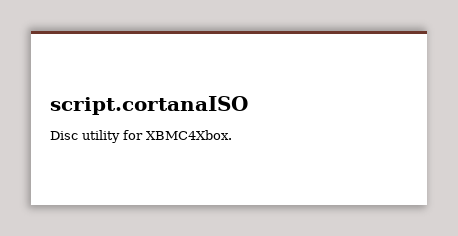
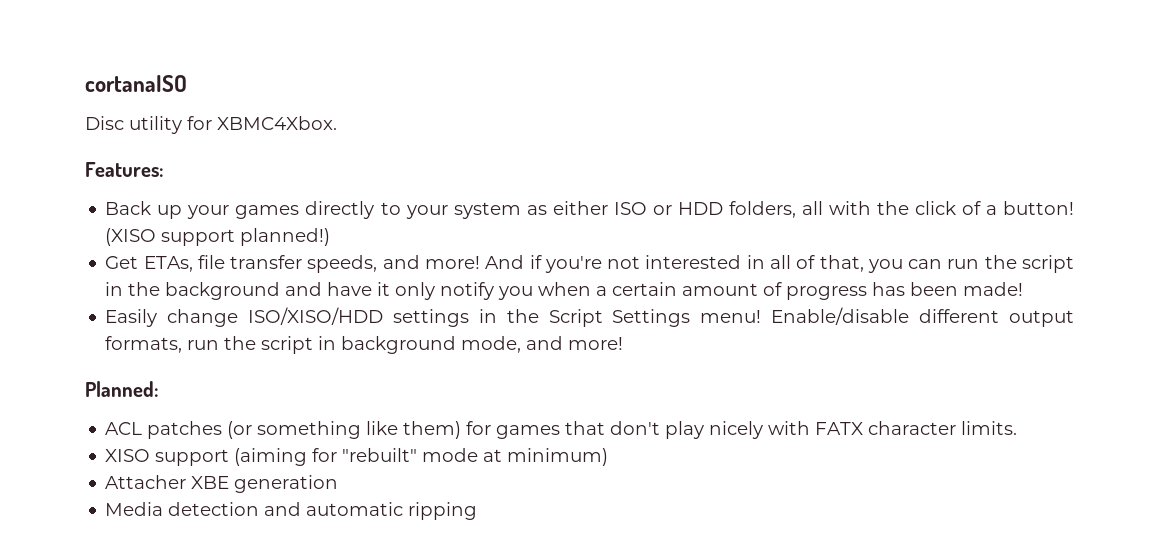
[50,96,248,115] script.cortanaISO -> [85,75,187,92] cortanaISO
(232, 135) none -> [85,162,164,177] [105,201,1075,219] [105,228,331,246] [105,255,1075,273] [105,282,1024,300] [105,307,1074,327] [105,336,624,354] [85,381,159,397] [105,421,1018,439] [105,448,609,466] [105,475,339,493] [105,502,478,520] // Features: // Back up your games directly to your system as either ISO or HDD folders, all with the click of a button! (XISO support planned!) // Get ETAs, file transfer speeds, and more! And if you're not interested in all of that, you can run the script in the background and have it only notify you when a certain amount of progress has been made! // Easily change ISO/XISO/HDD settings in the Script Settings menu! Enable/disable different output formats, run the script in background mode, and more! // Planned: // ACL patches (or something like them) for games that don't play nicely with FATX character limits. // XISO support (aiming for "rebuilt" mode at minimum) // Attacher XBE generation // Media detection and automatic ripping

